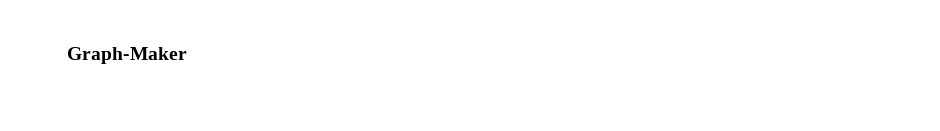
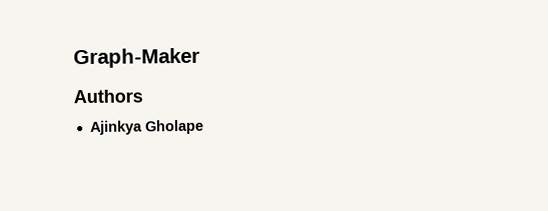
(187, 55) none -> [73,89,143,104] [89,119,204,135] // Authors // Ajinkya Gholape

